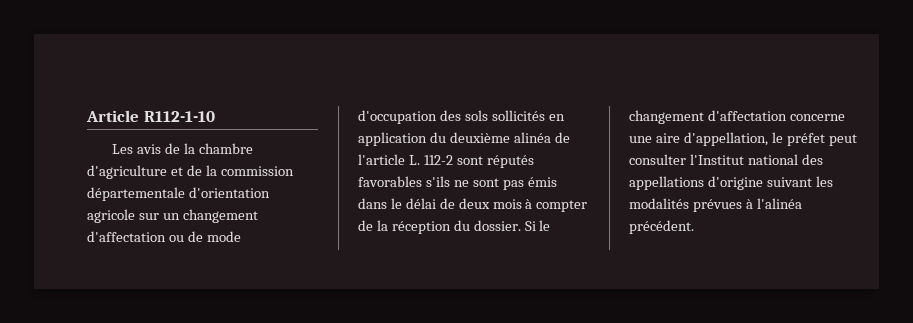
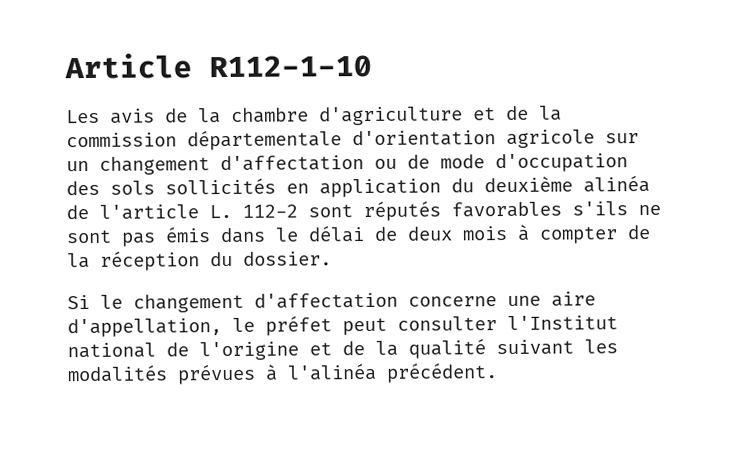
(521, 225) none -> (332, 258) //
[801,154,823,165] [629,176,763,190] des appellations d'origine -> [166,338,486,361] de l'origine et de la qualité

